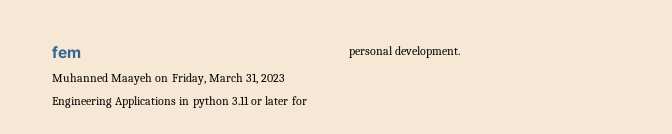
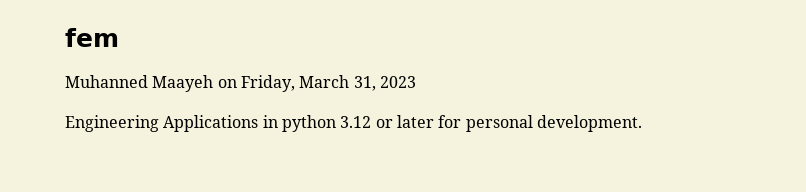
[231,96,249,105] 3.11 -> [340,116,372,128] 3.12

